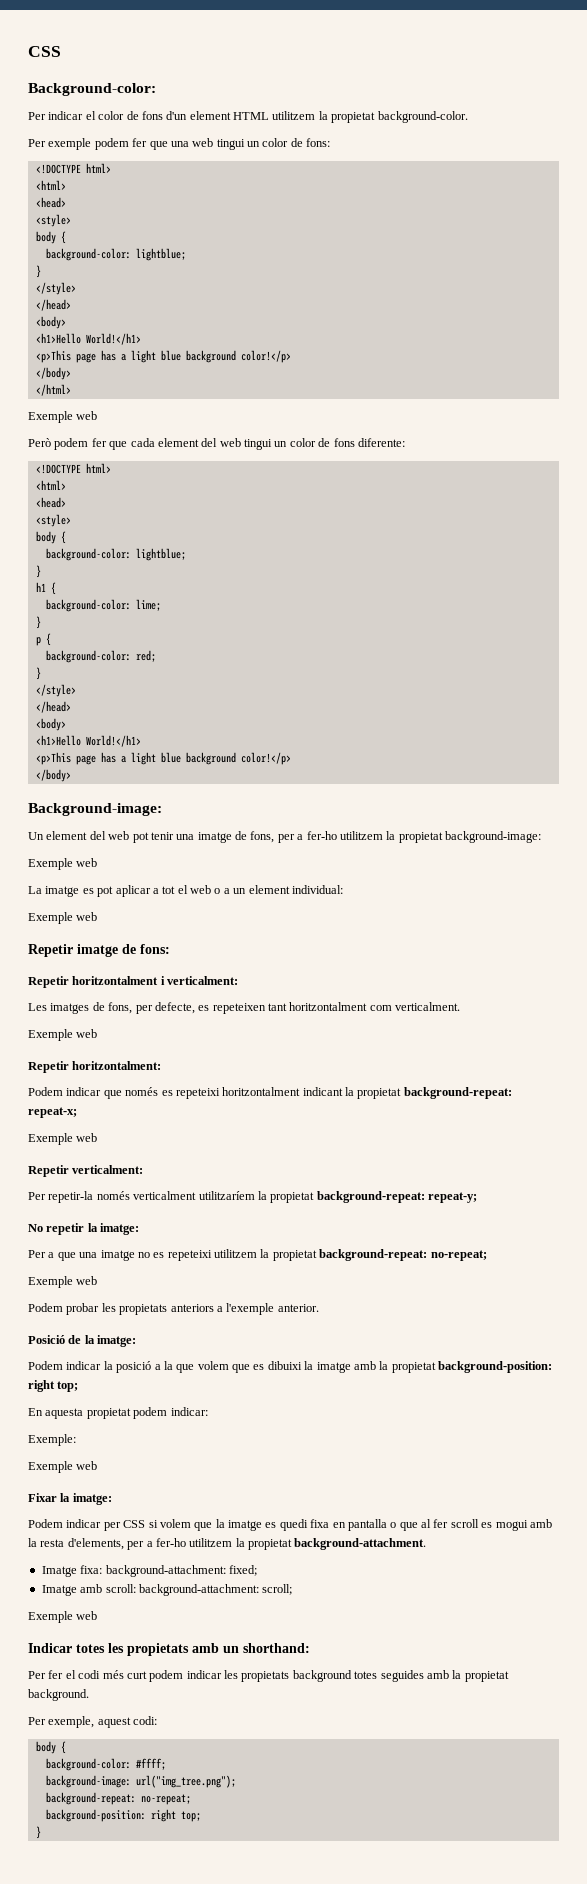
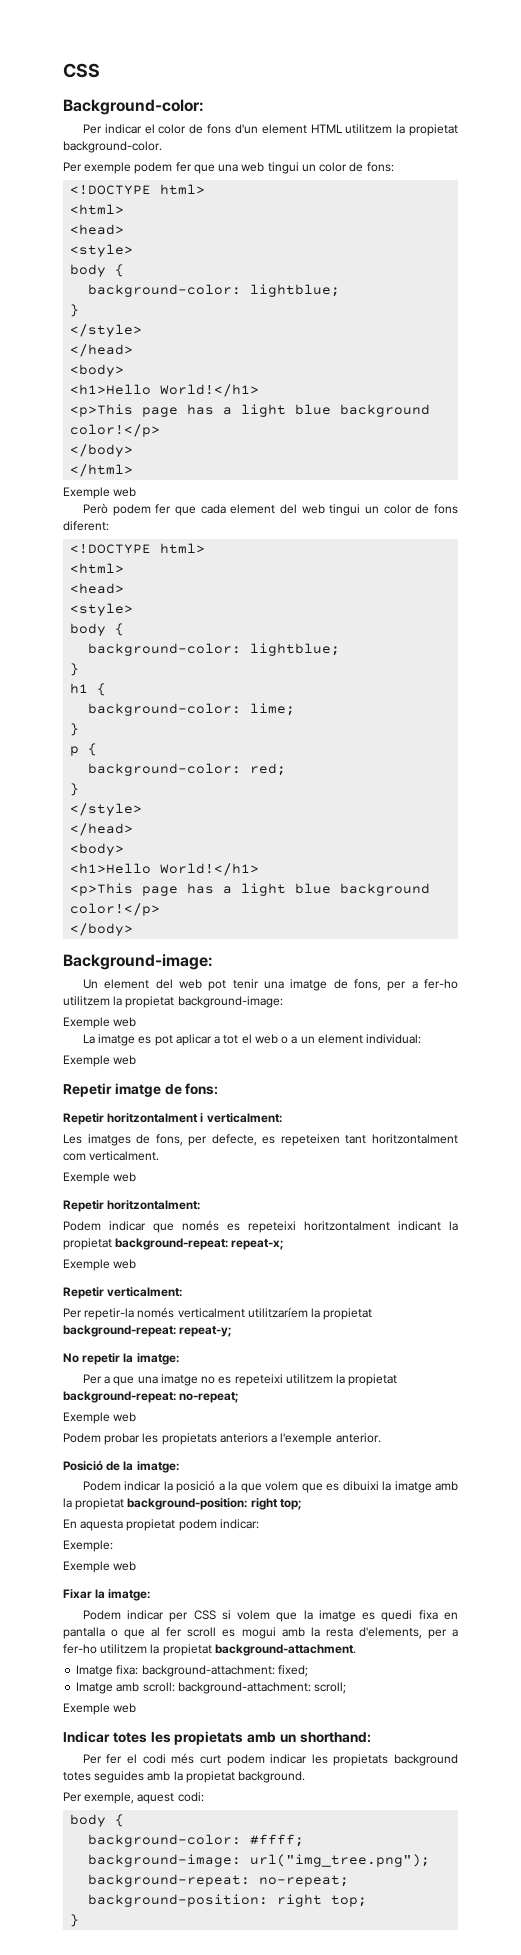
[357,438,405,447] diferente: -> [63,521,109,531] diferent:

